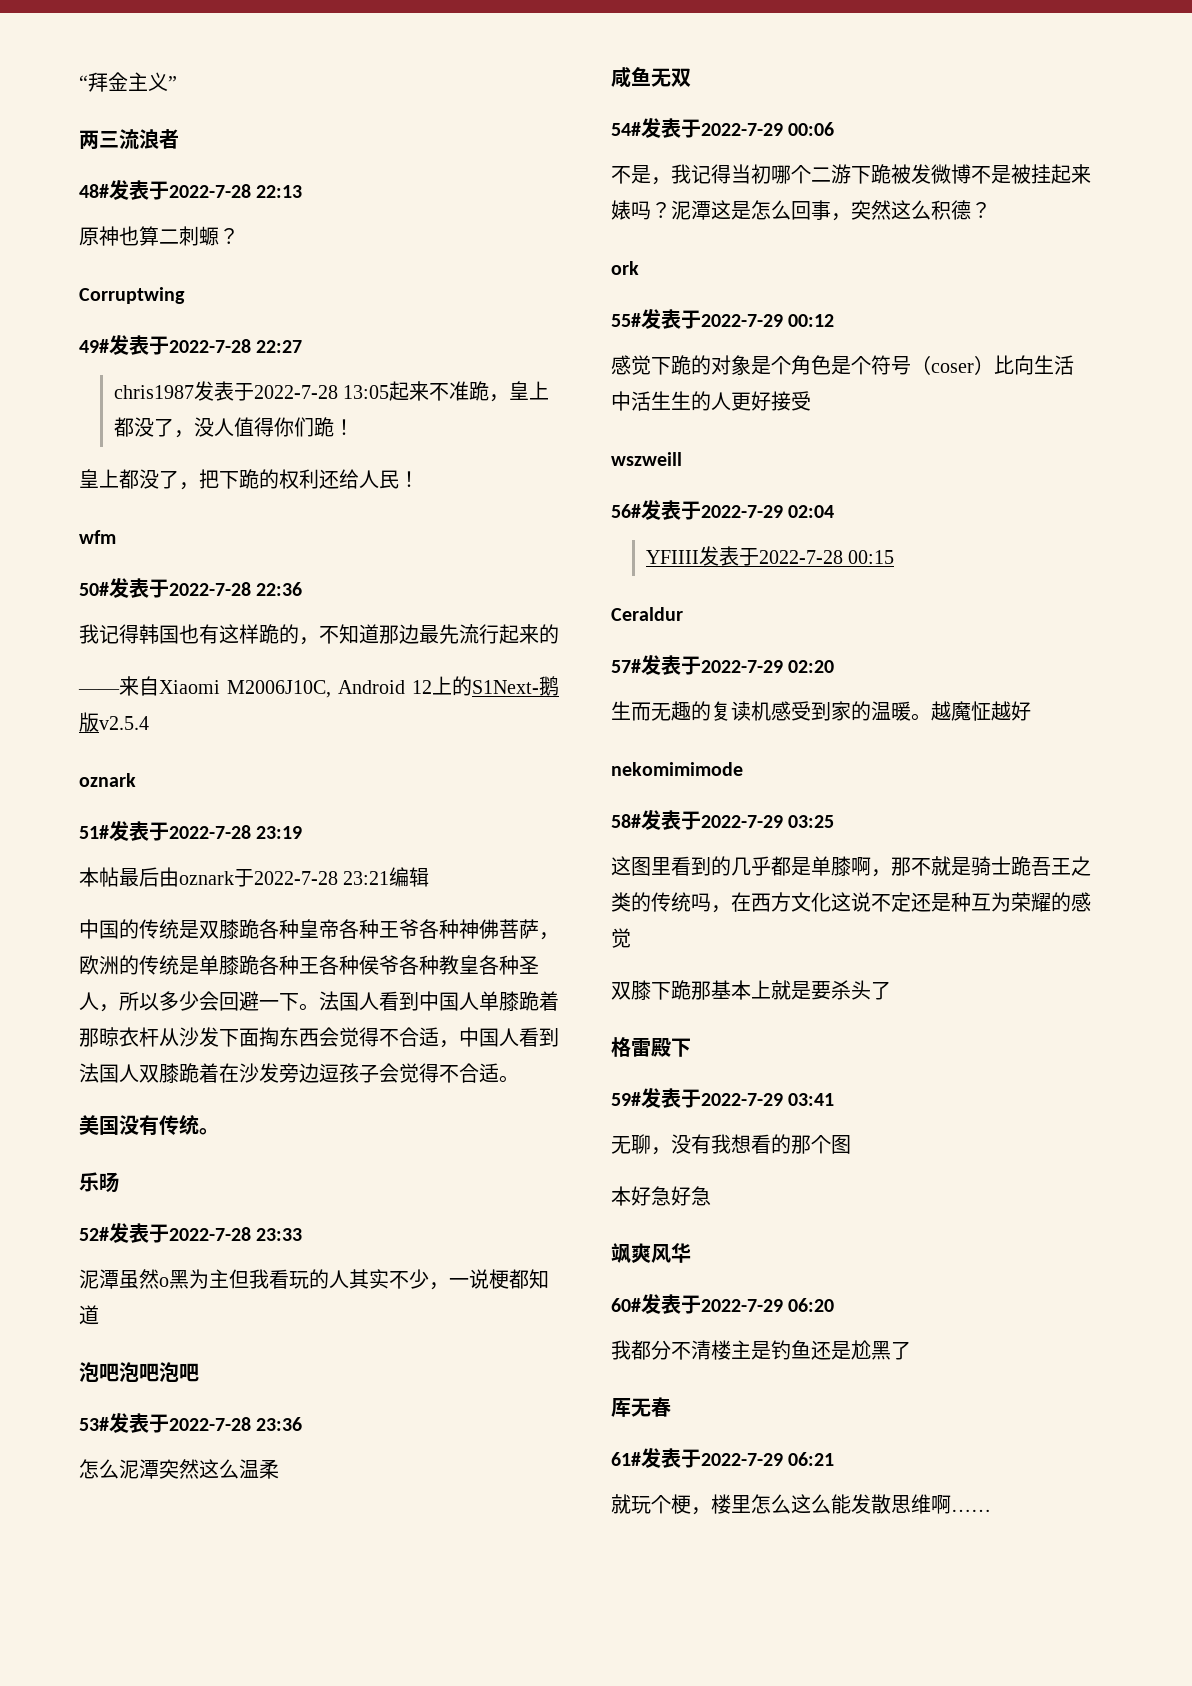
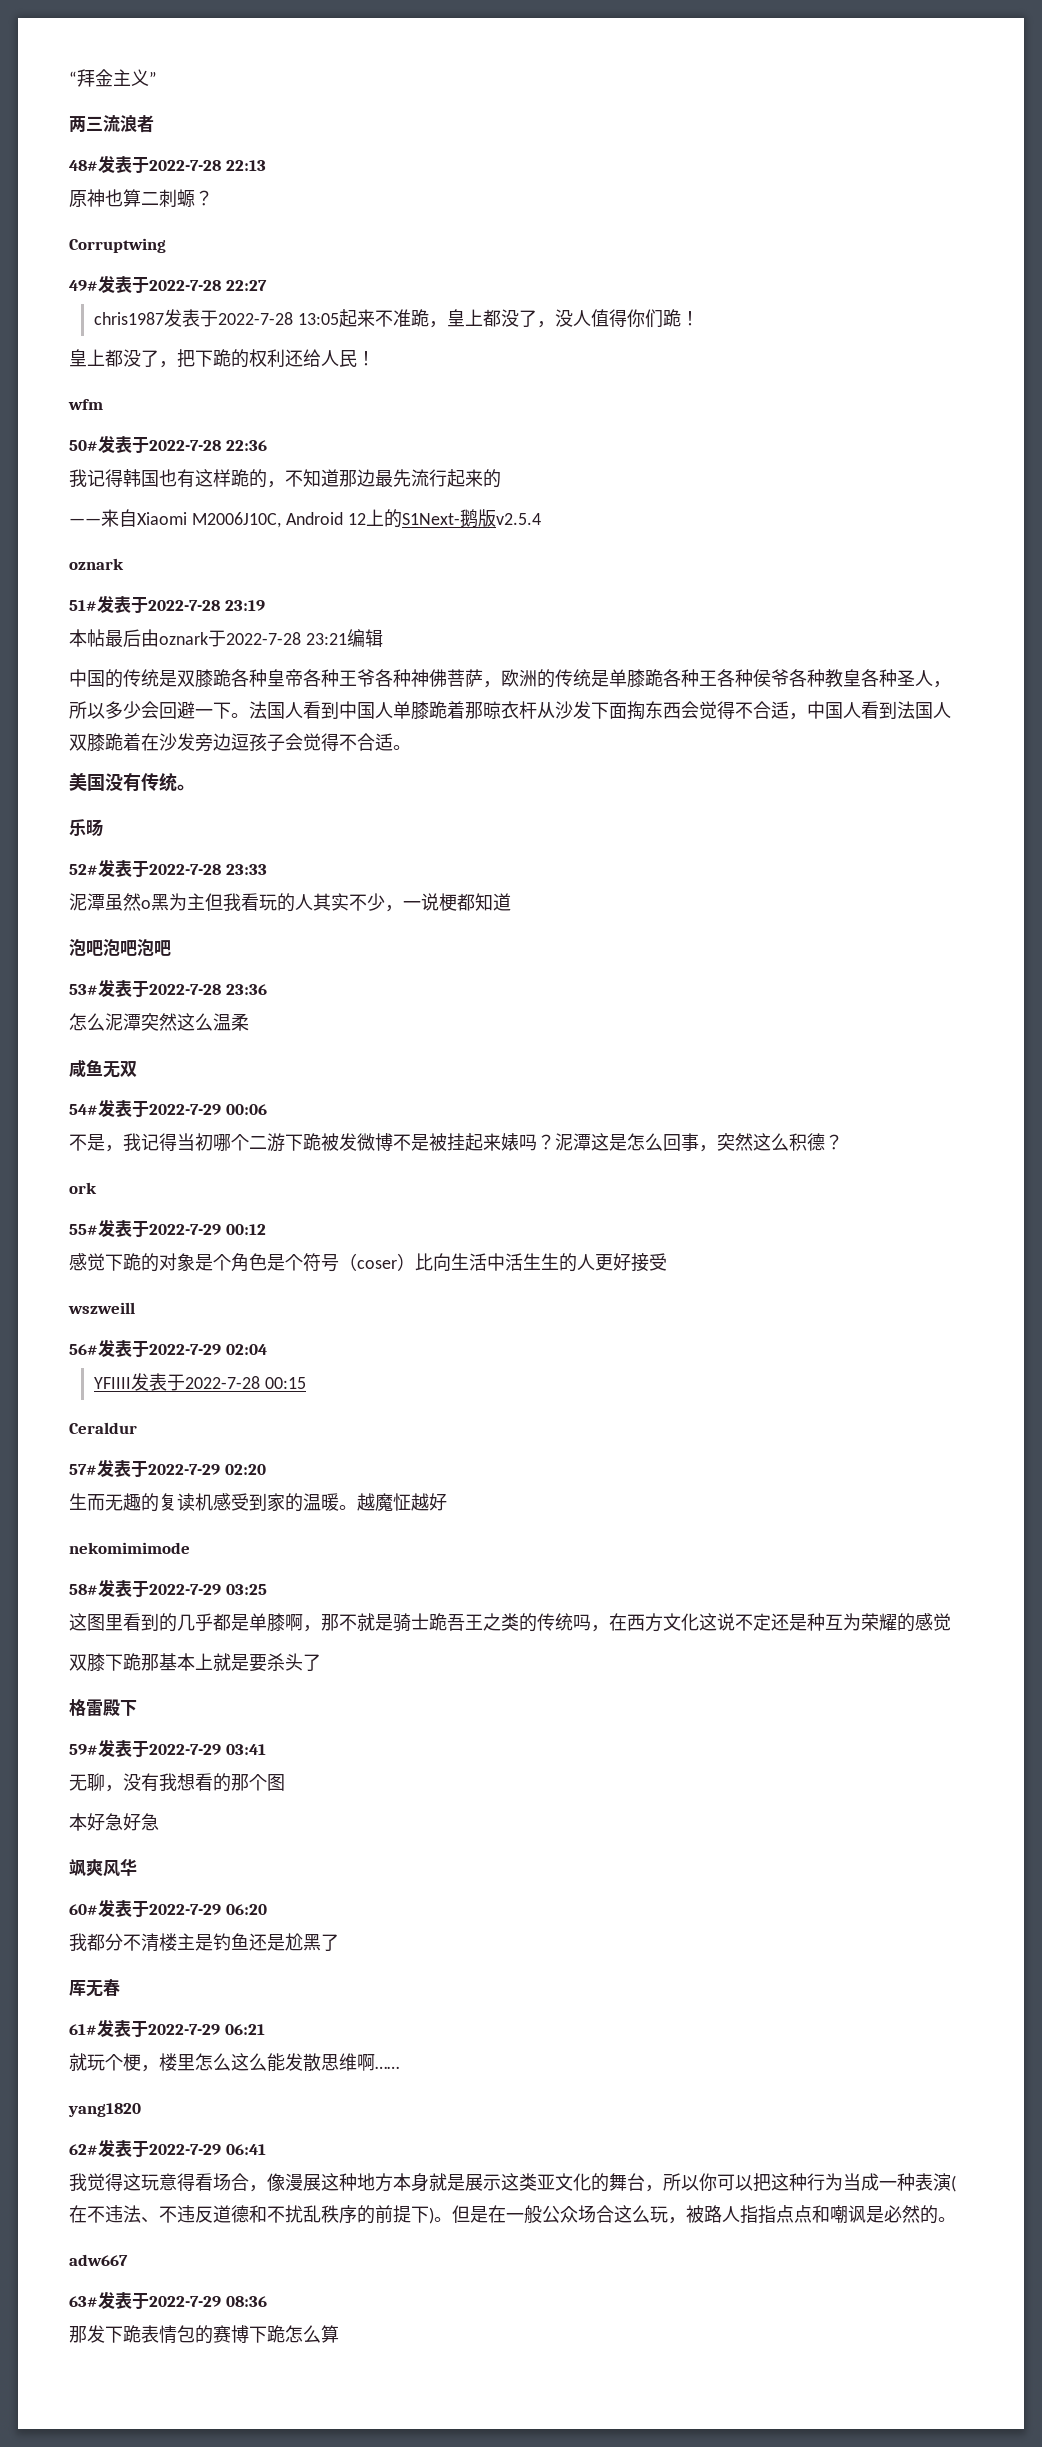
(991, 1510) none -> [68,2103,141,2117] [69,2139,266,2157] [69,2173,956,2192] [69,2205,956,2224] [69,2254,128,2266] [69,2291,267,2309] [69,2325,339,2344] // yang1820 // 62#发表于2022-7-29 06:41 // 我觉得这玩意得看场合，像漫展这种地方本身就是展示这类亚文化的舞台，所以你可以把这种行为当成一种表演(在不违法、不违反道德和不扰乱秩序的前提下)。但是在一般公众场合这么玩，被路人指指点点和嘲讽是必然的。 // adw667 // 63#发表于2022-7-29 08:36 // 那发下跪表情包的赛博下跪怎么算

